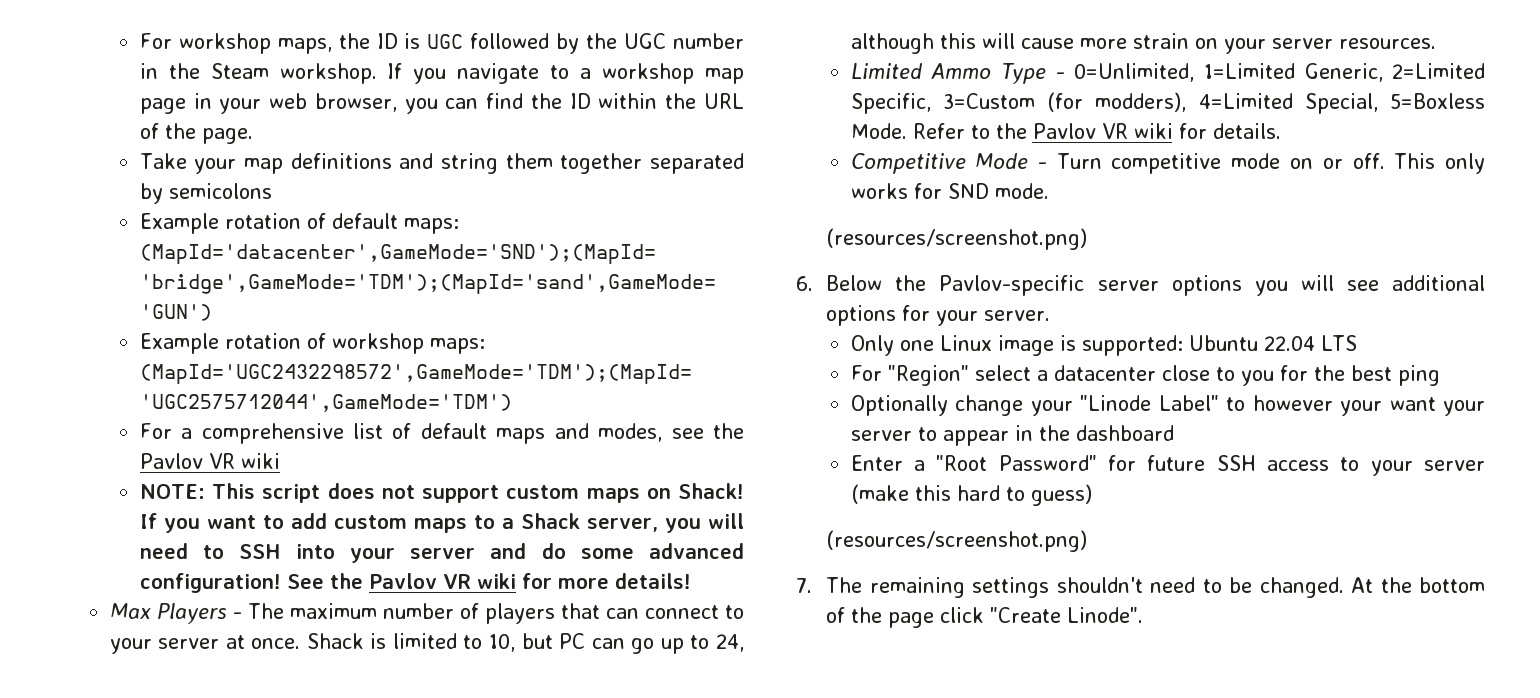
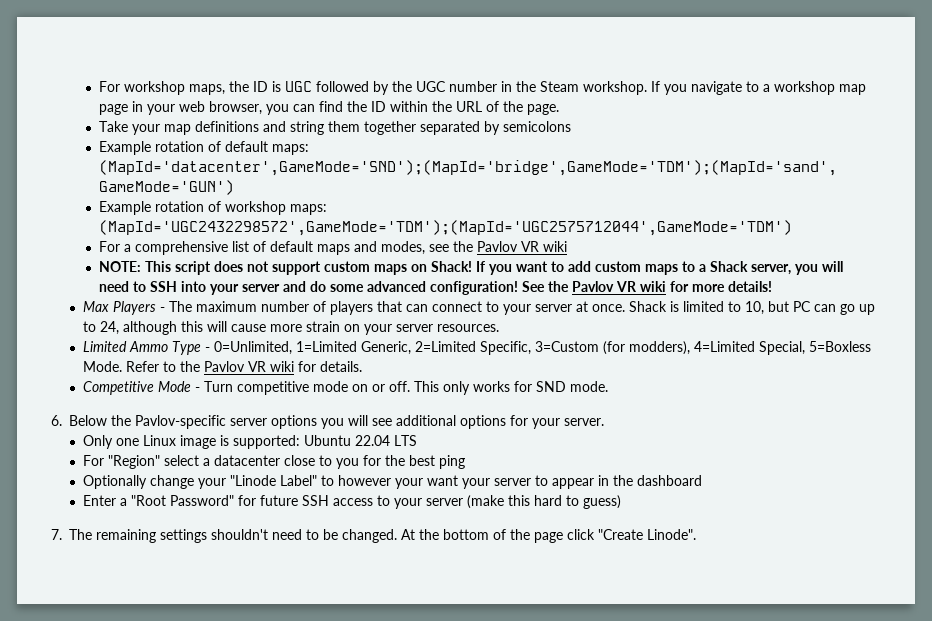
[826,228,1088,250] // (resources/screenshot.png) -> (608, 386) none
[826,530,1088,552] // (resources/screenshot.png) -> (621, 502) none

